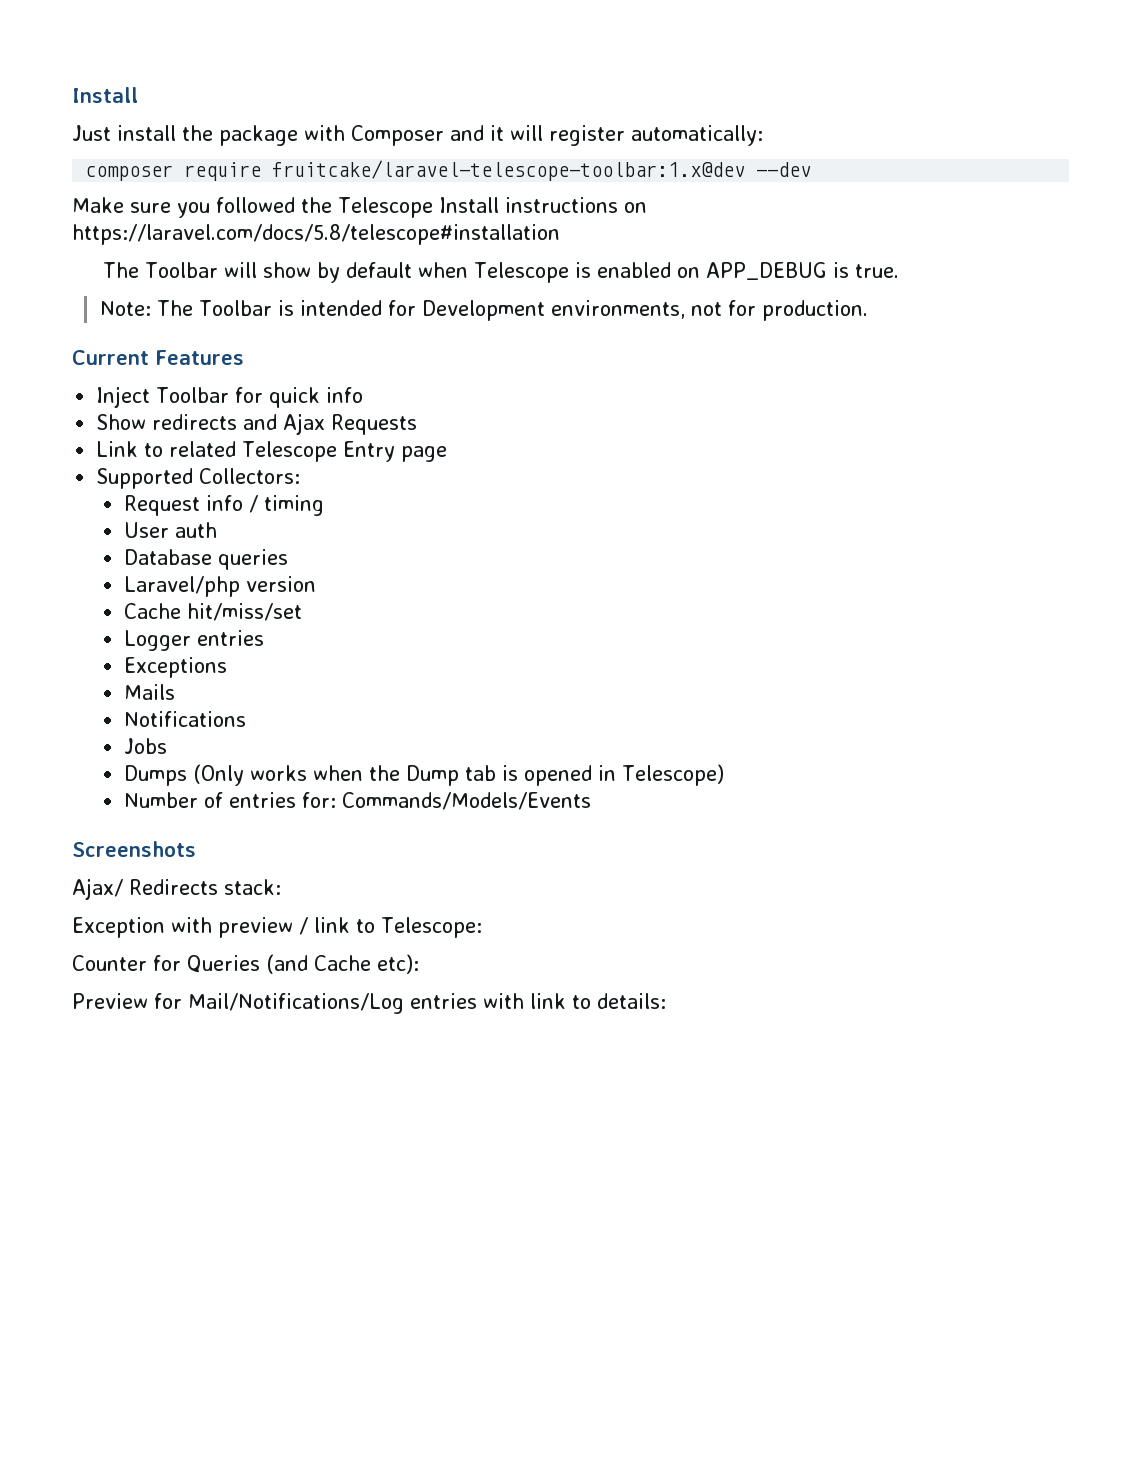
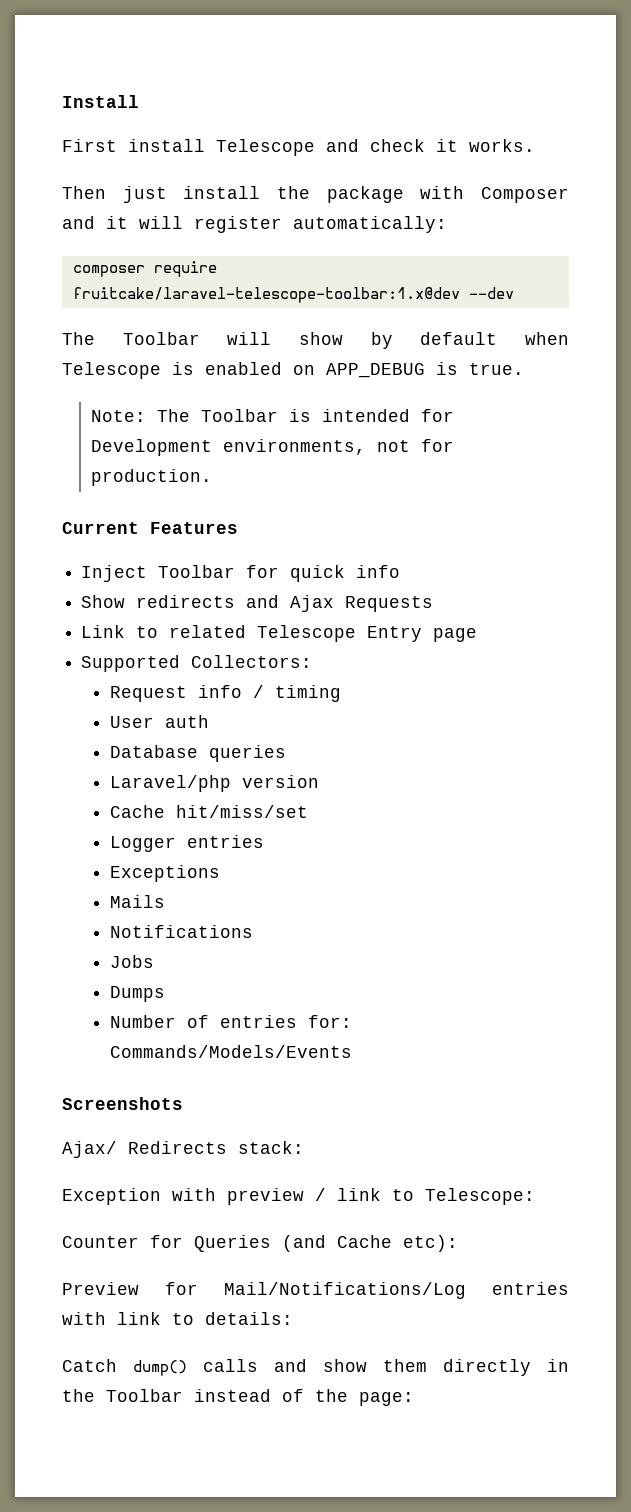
[72,125,111,141] Just -> [62,139,535,156] [62,186,167,203] First install Telescope and check it works. // Then just
[72,197,647,218] [72,224,560,245] // Make sure you followed the Telescope Install instructions on https://laravel.com/docs/5.8/telescope#installation -> (514, 293) none
[192,764,724,786] (Only works when the Dump tab is opened in Telescope) -> (166, 994) none
(666, 1001) none -> [62,1359,569,1376] [62,1389,414,1406] // Catch dump() calls and show them directly in the Toolbar instead of the page:

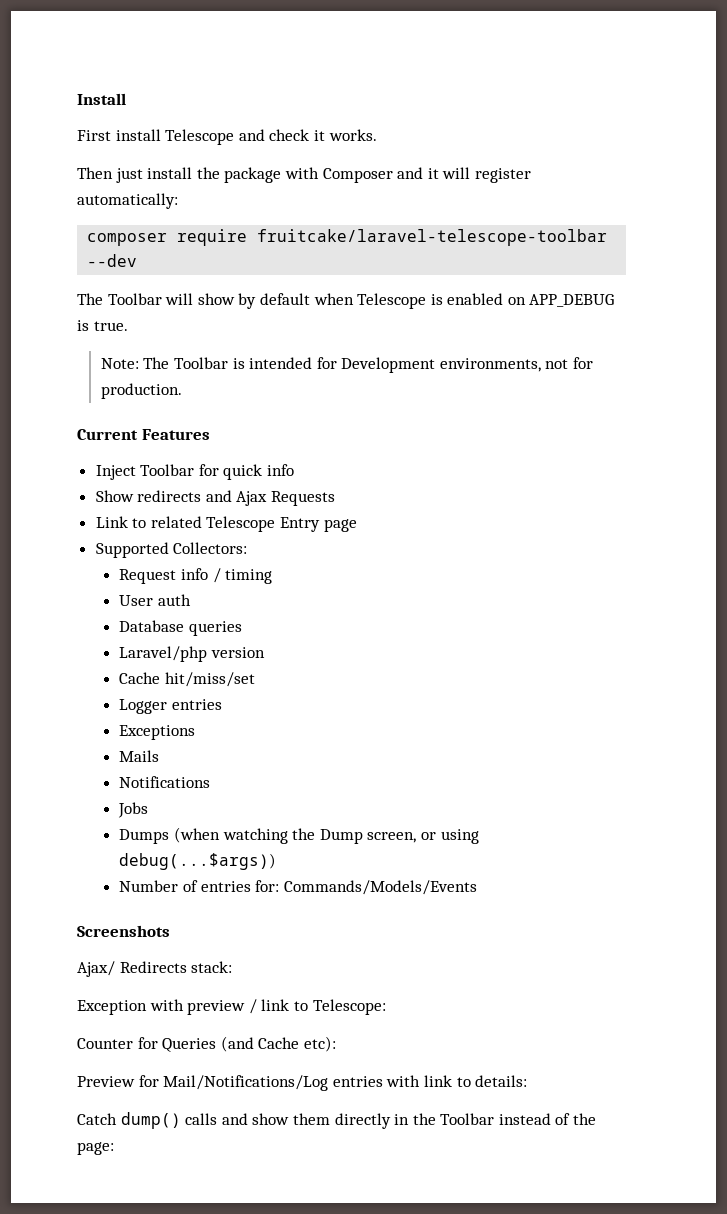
[72,287,460,303] fruitcake/laravel-telescope-toolbar:1.x@dev -> [257,229,608,246] fruitcake/laravel-telescope-toolbar
(166, 994) none -> [174,827,479,844] [119,853,277,870] (when watching the Dump screen, or using debug(...$args))

